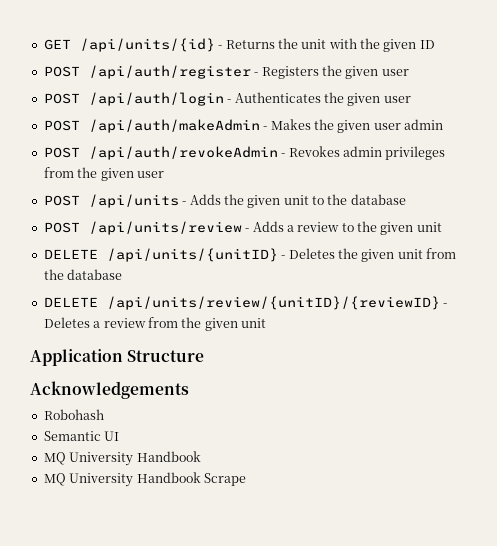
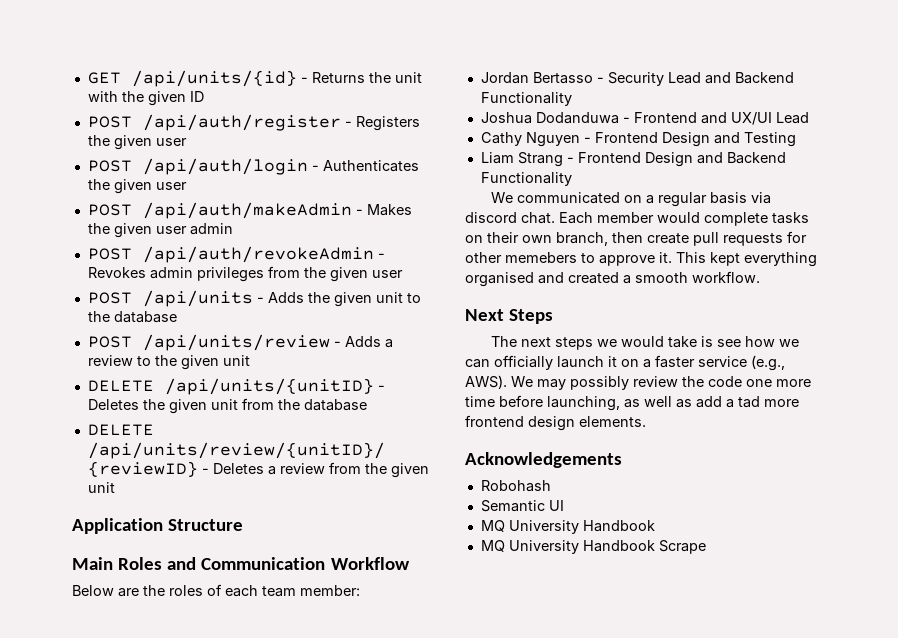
(205, 356) none -> [72,557,410,570] [72,584,360,597] [480,72,794,86] [480,92,572,106] [480,112,809,125] [480,132,796,147] [480,152,786,167] [480,172,572,186] [490,192,771,207] [465,212,809,226] [465,231,807,246] [465,252,817,267] [465,271,760,287] [465,309,554,324] [490,336,799,350] [465,355,785,371] [465,375,811,390] [465,395,799,411] [465,415,646,431] // Main Roles and Communication Workflow // Below are the roles of each team member: // Jordan Bertasso - Security Lead and Backend Functionality // Joshua Dodanduwa - Frontend and UX/UI Lead // Cathy Nguyen - Frontend Design and Testing // Liam Strang - Frontend Design and Backend Functionality // We communicated on a regular basis via discord chat. Each member would complete tasks on their own branch, then create pull requests for other memebers to approve it. This kept everything organised and created a smooth workflow. // Next Steps // The next steps we would take is see how we can officially launch it on a faster service (e.g., AWS). We may possibly review the code one more time before launching, as well as add a tad more frontend design elements.

